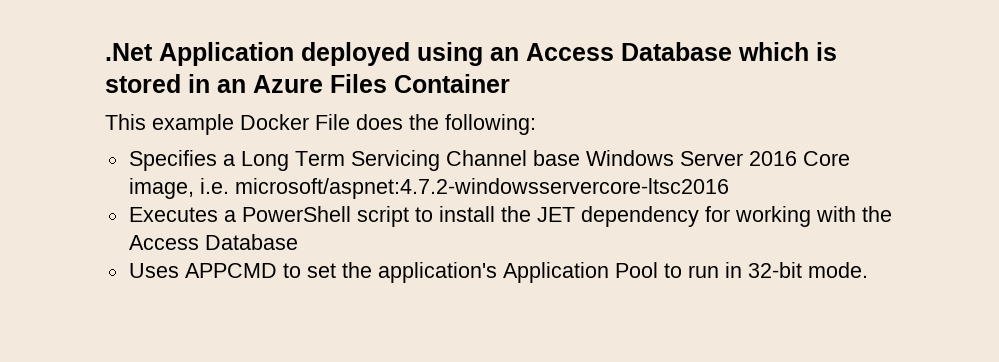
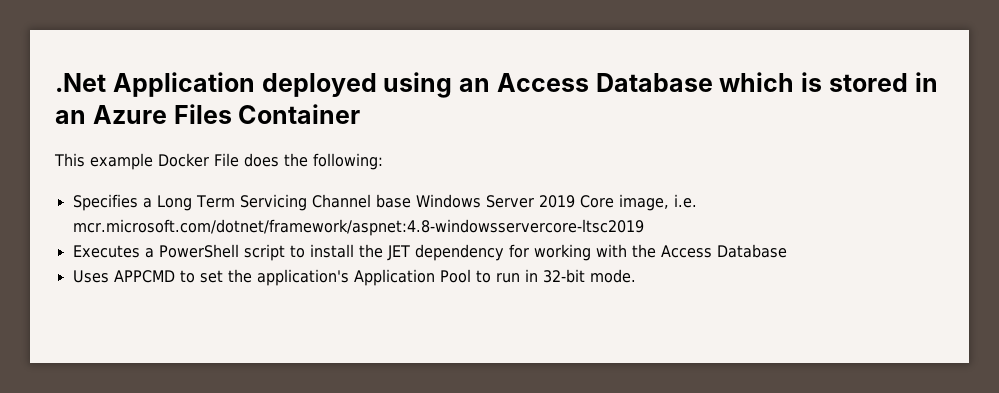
[748,151,797,166] 2016 -> [538,195,575,208] 2019
[234,178,729,199] microsoft/aspnet:4.7.2-windowsservercore-ltsc2016 -> [72,219,644,236] mcr.microsoft.com/dotnet/framework/aspnet:4.8-windowsservercore-ltsc2019

